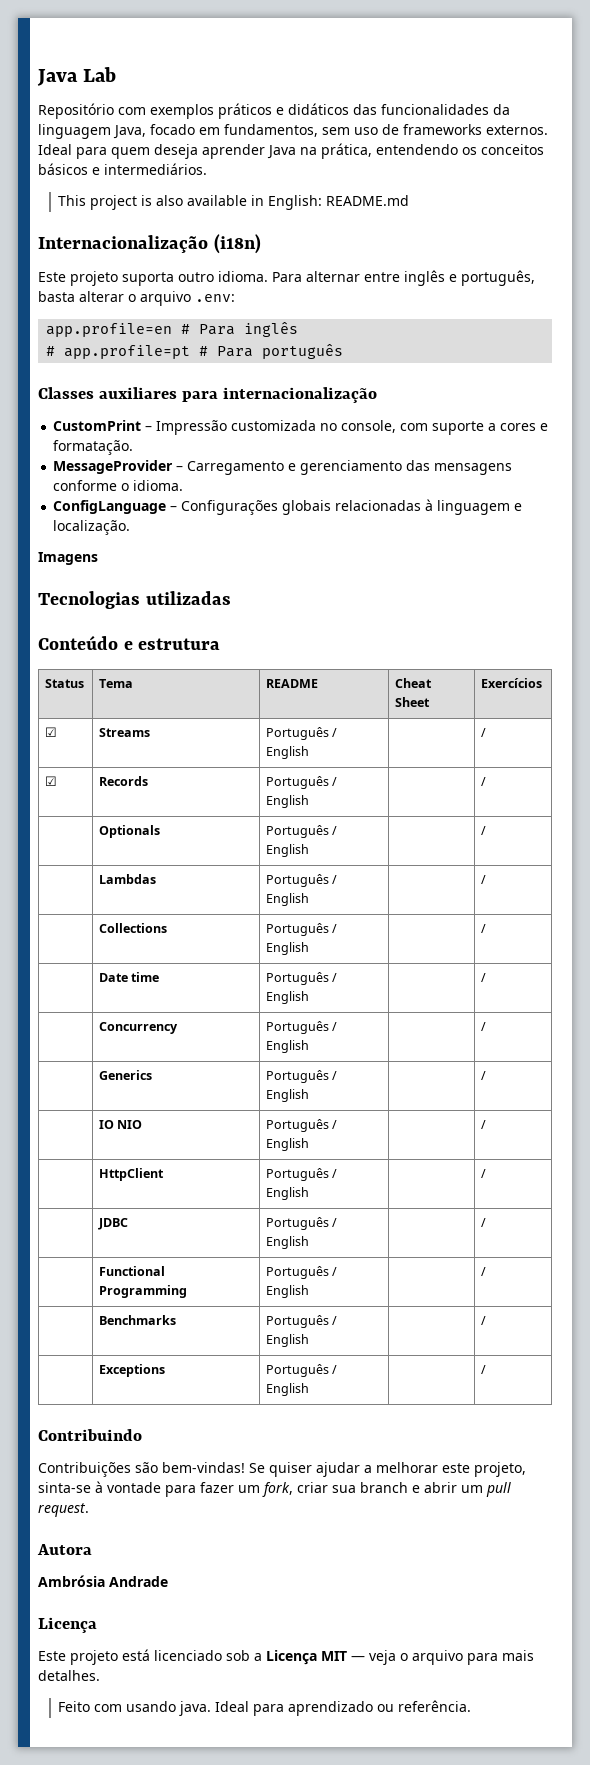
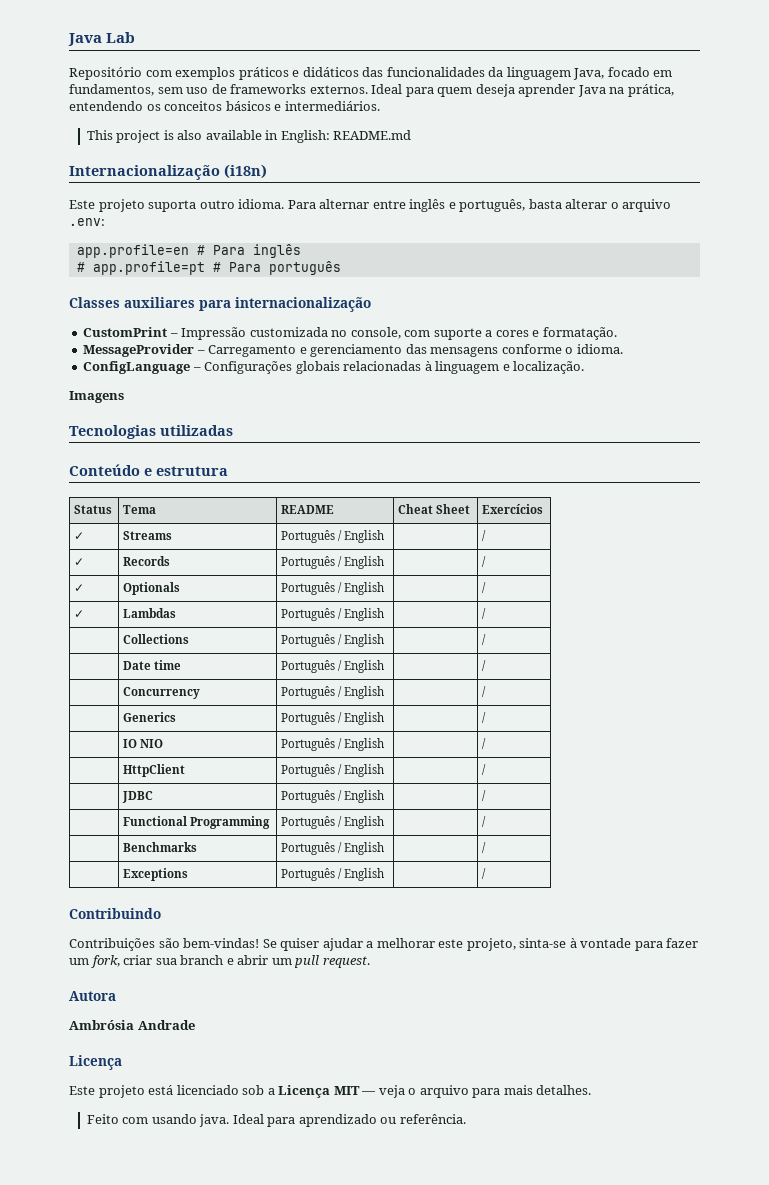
[45,727,58,737] ☑ -> [74,532,85,540] ✓
[45,776,58,786] ☑ -> [74,558,85,566] ✓
(487, 781) none -> [74,584,85,592] ✓
(487, 830) none -> [74,610,85,618] ✓

